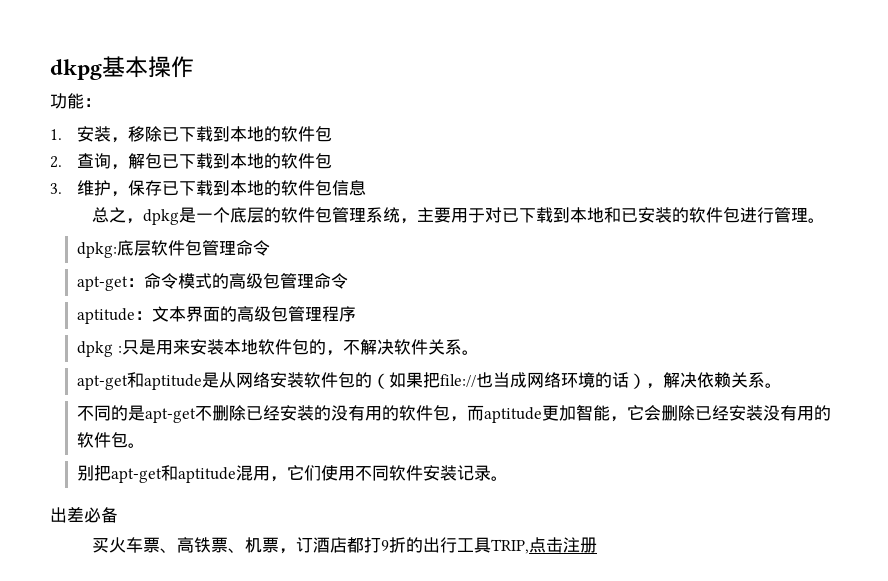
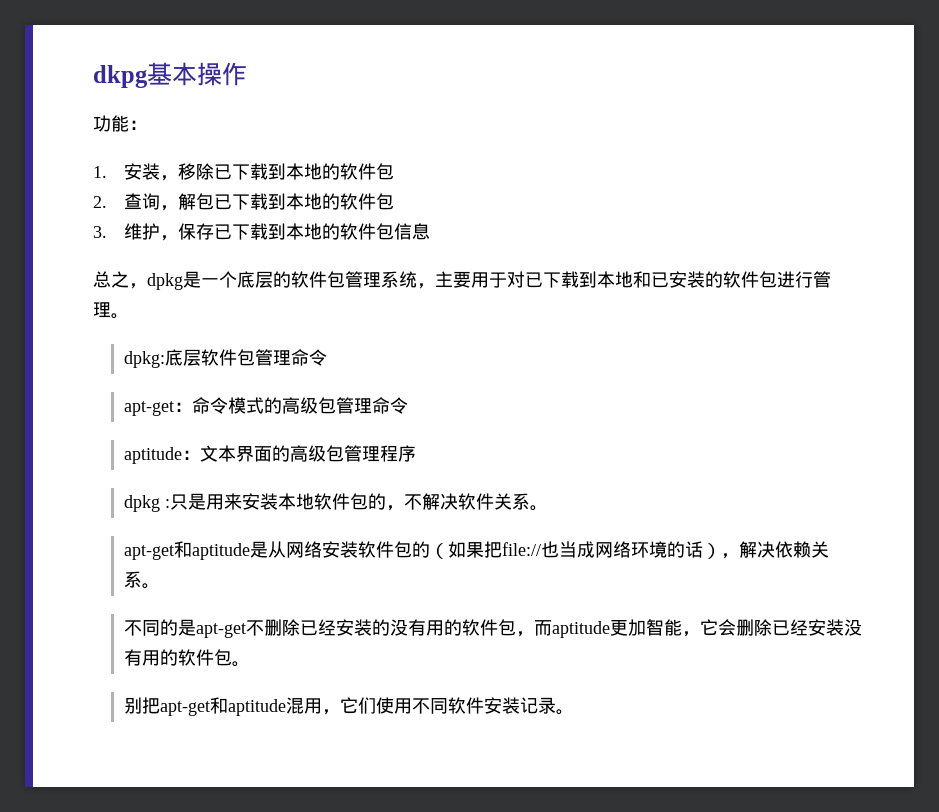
[50,507,118,523] [92,537,598,554] // 出差必备 // 买火车票、高铁票、机票，订酒店都打9折的出行工具TRIP,点击注册 -> (574, 712) none

